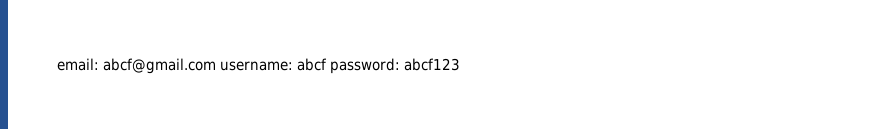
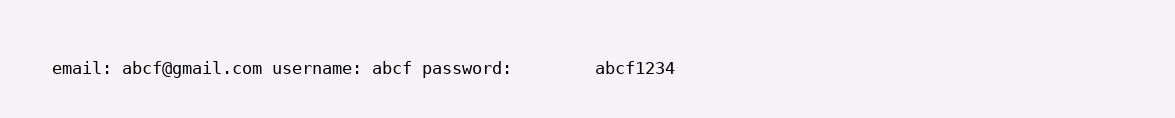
[404,58,460,71] abcf123 -> [595,61,675,74] abcf1234

